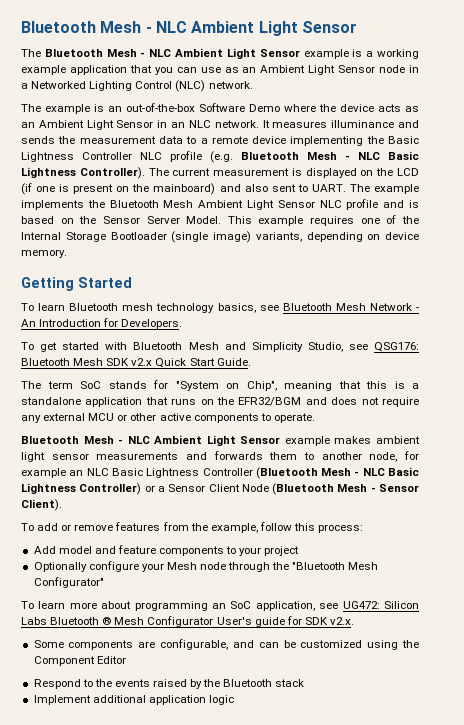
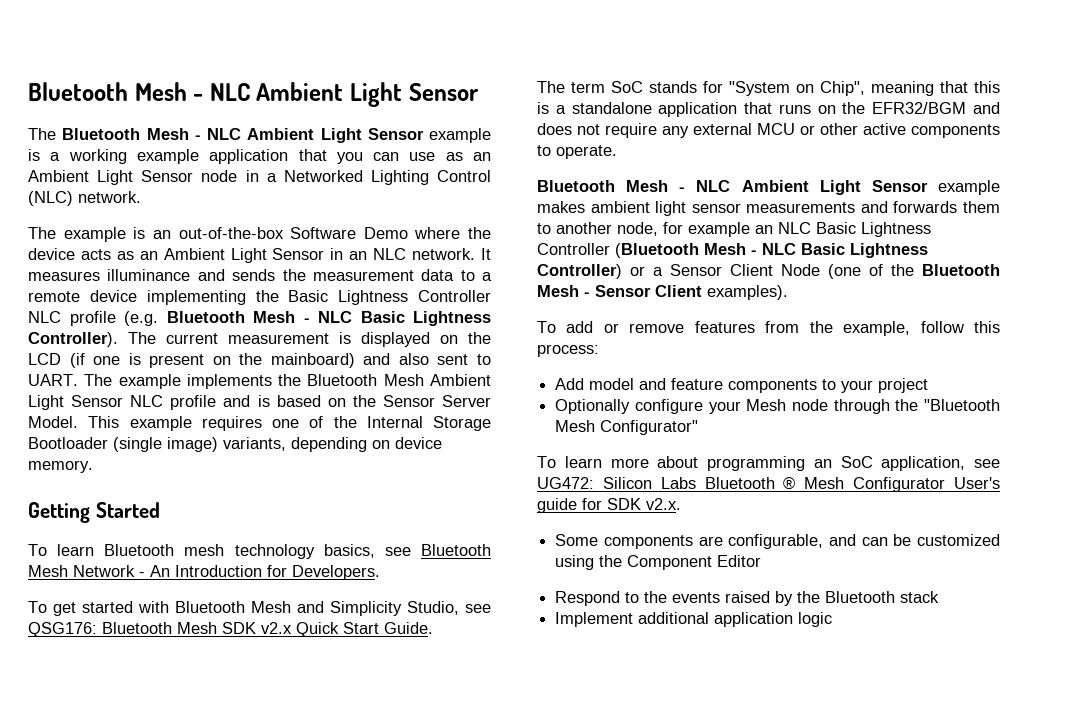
[272,483,335,495] (Bluetooth -> [828,264,1000,279] (one of the Bluetooth
[21,499,62,511] Client). -> [655,285,788,300] Client examples).

